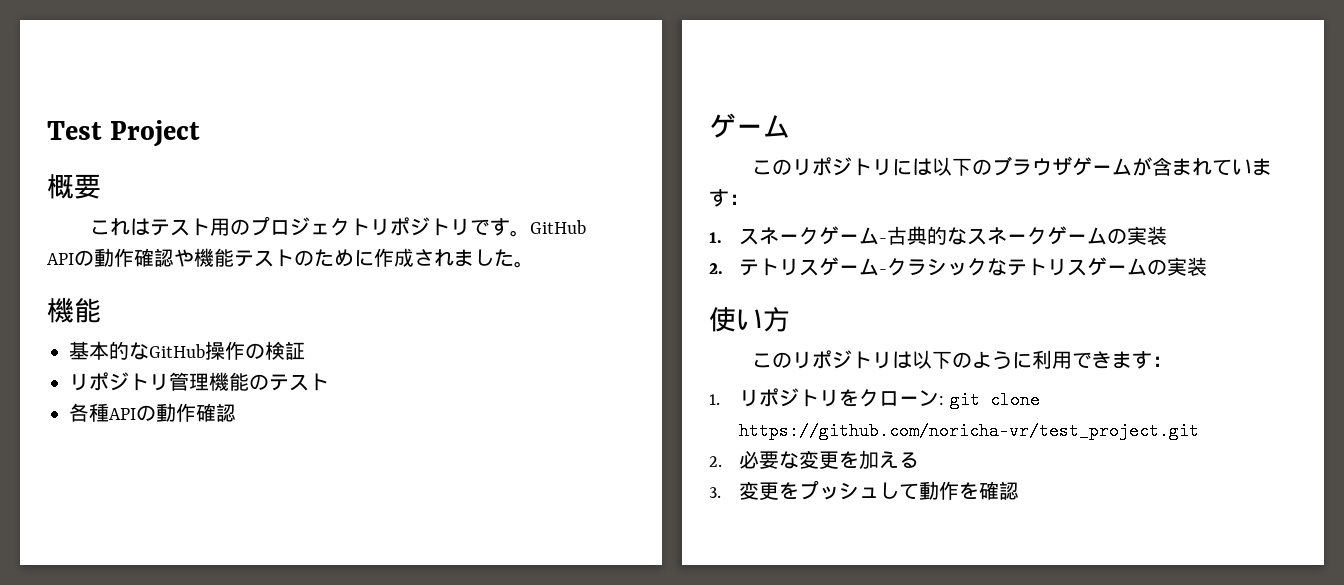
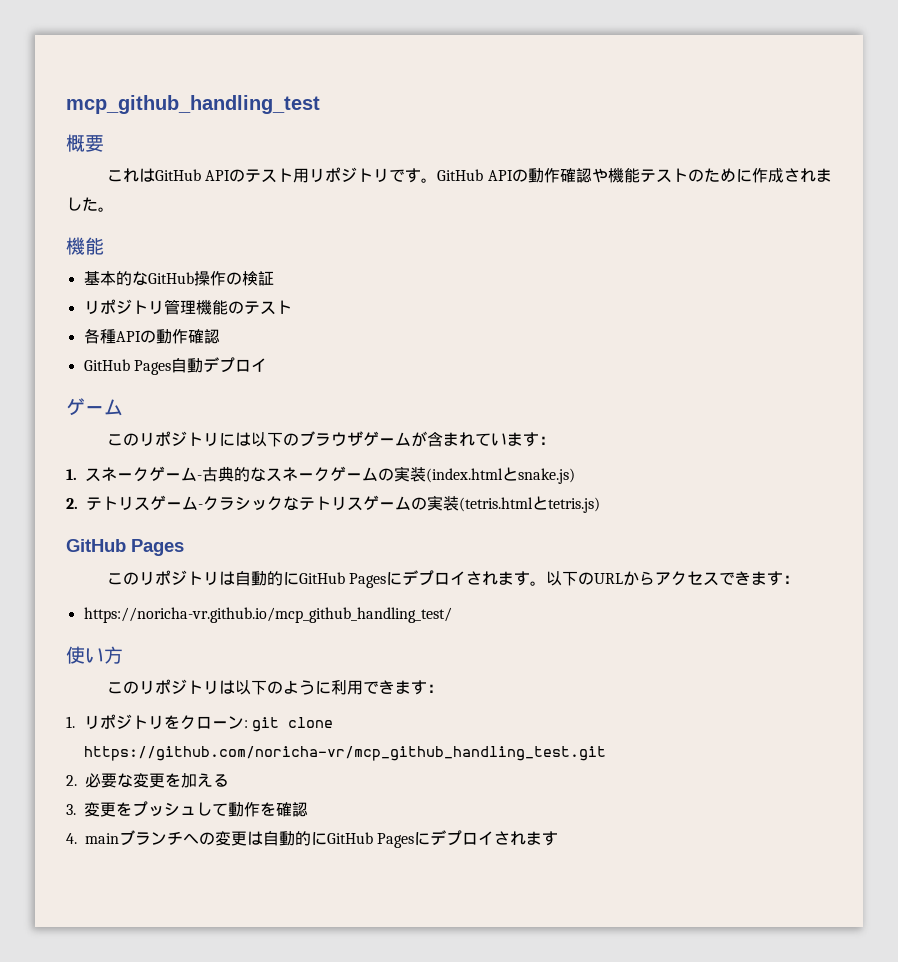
[47,120,201,147] Test Project -> [66,95,320,114] mcp_github_handling_test
[149,216,370,236] テスト用のプロジェクト -> [154,168,310,183] GitHub APIのテスト用
(236, 412) none -> [83,357,267,375] // GitHub Pages自動デプロイ
(1168, 235) none -> [426,467,575,484] (index.htmlとsnake.js)
(1208, 266) none -> [459,496,600,513] [66,539,184,556] [106,570,800,588] [83,607,452,623] (tetris.htmlとtetris.js) // GitHub Pages // このリポジトリは自動的にGitHub Pagesにデプロイされます。以下のURLからアクセスできます： // https://noricha-vr.github.io/mcp_github_handling_test/
[739,422,1200,440] https://github.com/noricha-vr/test_project.git -> [83,746,606,761] https://github.com/noricha-vr/mcp_github_handling_test.git
(1020, 490) none -> [66,830,559,848] // 4. mainブランチへの変更は自動的にGitHub Pagesにデプロイされます

